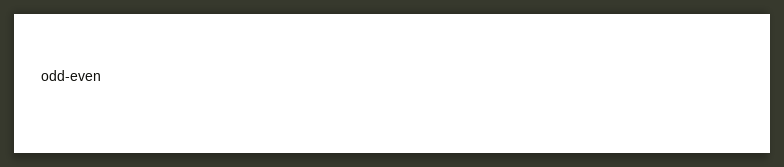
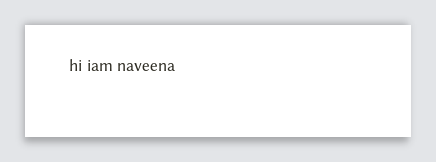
[41,70,101,81] odd-even -> [69,59,176,71] hi iam naveena

